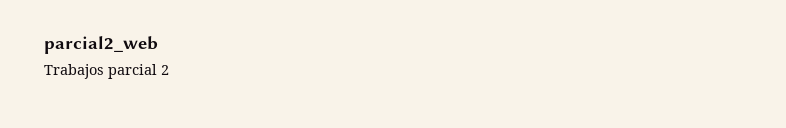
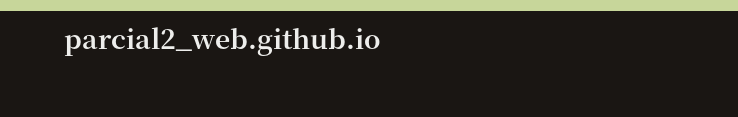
[44,36,158,54] [44,64,169,79] parcial2_web // Trabajos parcial 2 -> [64,27,381,56] parcial2_web.github.io

